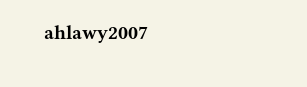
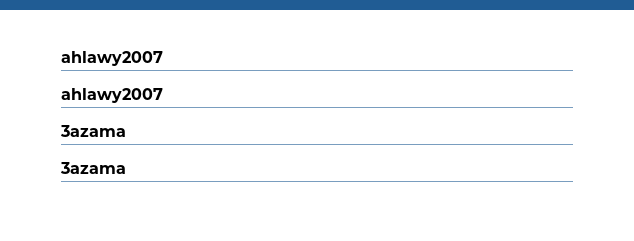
[44,25,148,43] ahlawy2007 -> [61,51,163,66] [61,88,163,103] [60,125,126,137] [60,162,126,174] ahlawy2007 // ahlawy2007 // 3azama // 3azama

